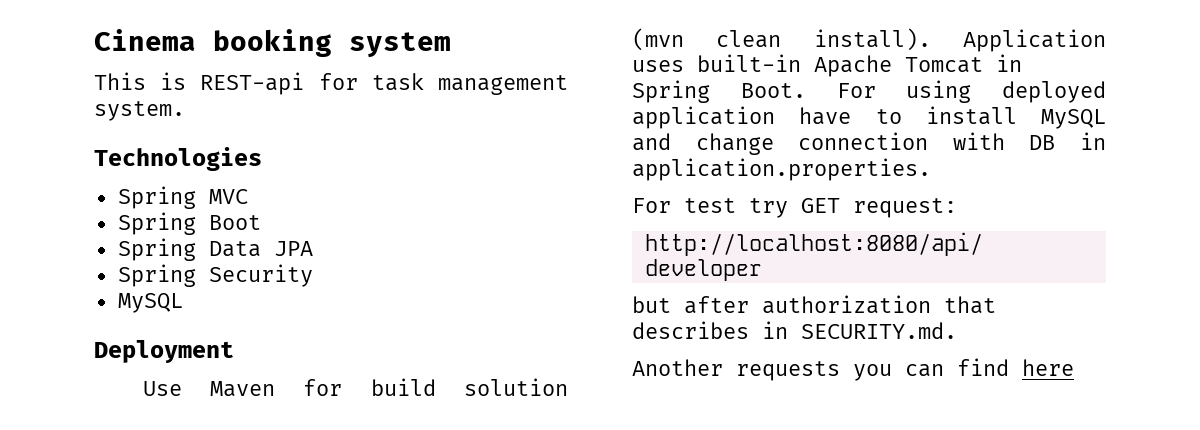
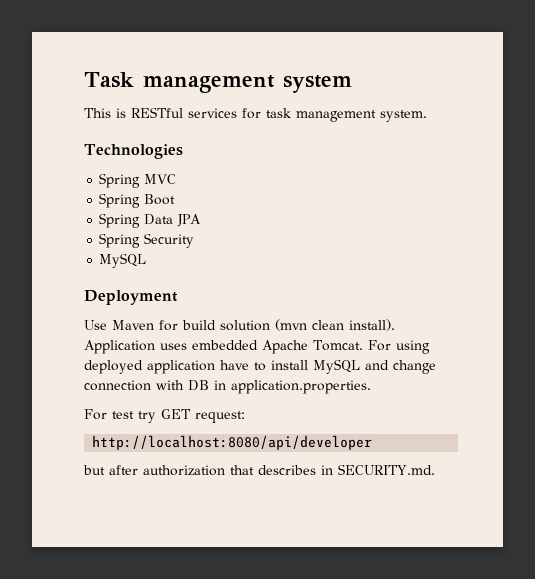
[94,29,332,57] Cinema booking -> [84,72,275,93] Task management
[200,72,305,95] REST-api -> [131,107,237,118] RESTful services
[697,54,1022,77] [632,80,806,103] built-in Apache Tomcat in Spring Boot. -> [192,340,363,354] embedded Apache Tomcat.
[632,358,1074,381] // Another requests you can find here -> (435, 469) none

